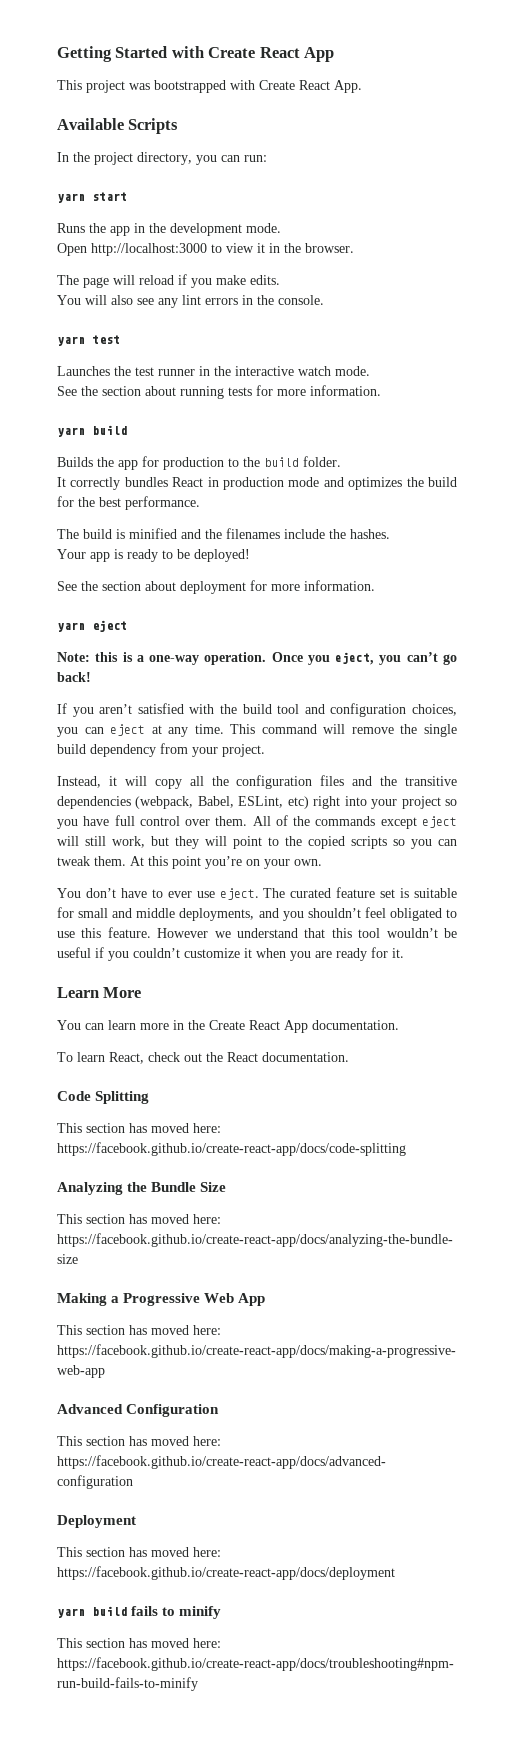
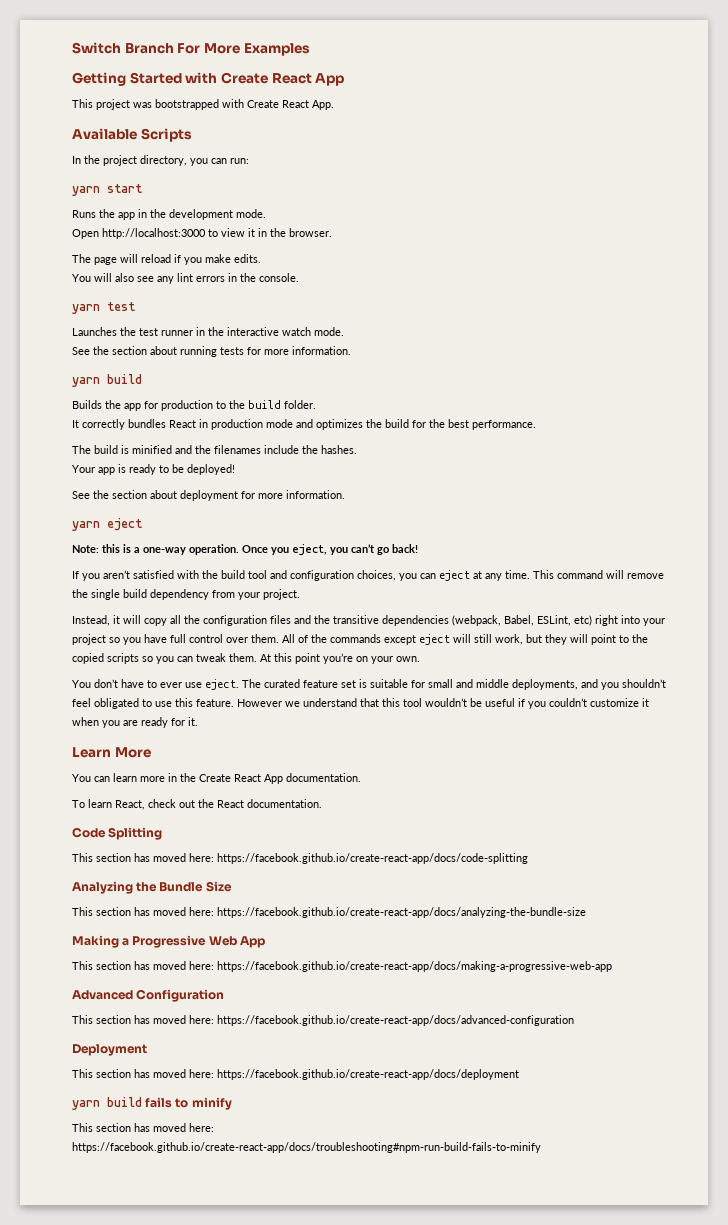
(57, 54) none -> [72,42,310,56] Switch Branch For More Examples //

